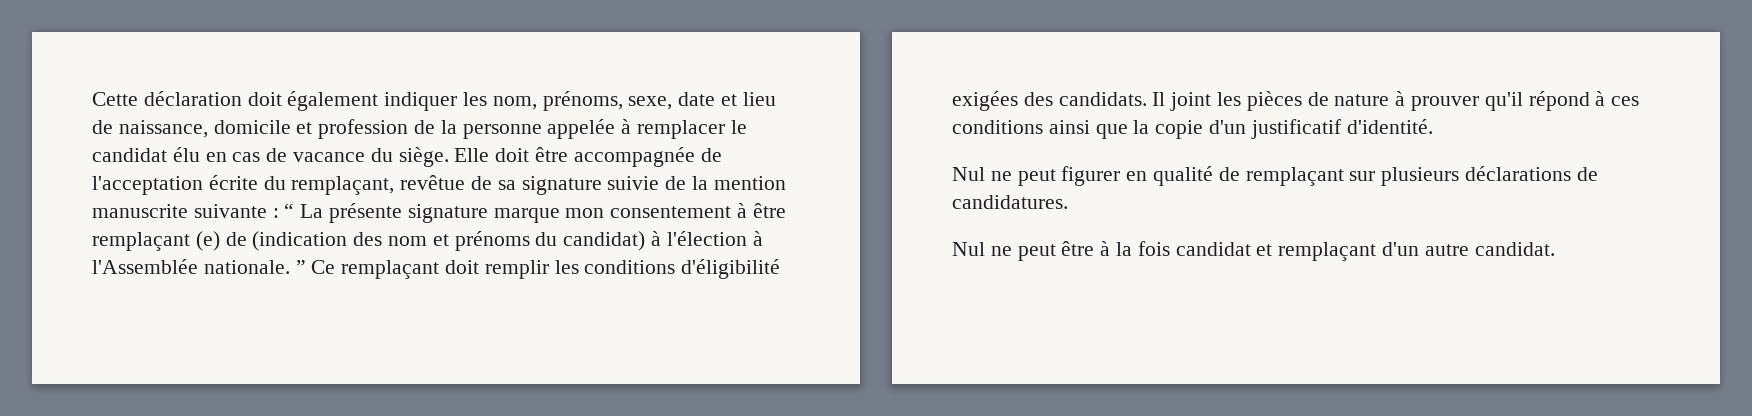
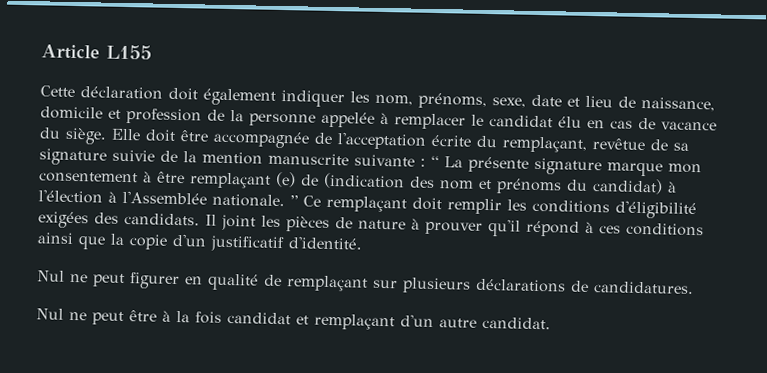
(92, 99) none -> [41,44,152,60] Article L155 //

